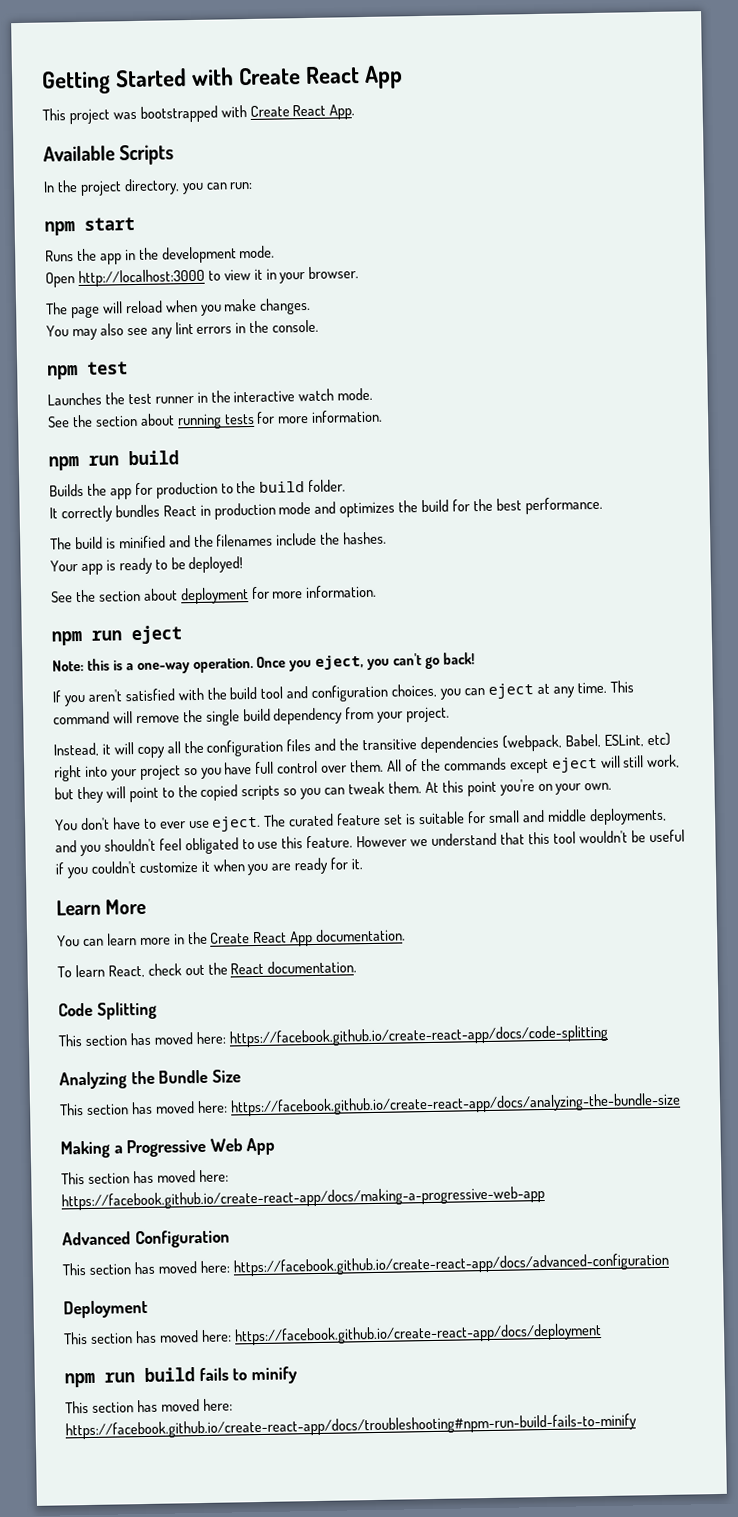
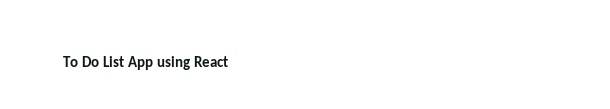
[41,65,404,95] [42,104,356,125] [43,144,175,166] [43,178,254,196] [44,217,135,236] [45,245,276,265] [45,266,360,288] [45,297,312,319] [46,319,320,341] [47,361,128,380] [47,387,374,406] [47,409,384,430] [48,450,179,471] [49,479,347,500] [49,496,603,523] [50,531,388,550] [50,556,244,576] [51,584,378,605] [51,625,182,646] [52,652,475,675] [52,680,634,707] [53,706,451,726] [53,732,671,759] [54,754,681,782] [54,779,613,804] [55,807,667,832] [55,829,685,857] [55,857,364,879] [56,898,147,916] [57,928,407,947] [57,960,358,978] [58,1001,157,1020] [58,1024,608,1048] [59,1069,241,1090] [59,1092,681,1117] [60,1137,276,1159] [61,1169,229,1185] [61,1186,545,1211] [62,1229,230,1249] [62,1252,669,1277] [63,1299,148,1319] [63,1323,602,1346] [64,1366,297,1388] [65,1398,233,1414] [65,1413,637,1440] Getting Started with Create React App // This project was bootstrapped with Create React App. // Available Scripts // In the project directory, you can run: // npm start // Runs the app in the development mode. // Open http://localhost:3000 to view it in your browser. // The page will reload when you make changes. // You may also see any lint errors in the console. // npm test // Launches the test runner in the interactive watch mode. // See the section about running tests for more information. // npm run build // Builds the app for production to the build folder. // It correctly bundles React in production mode and optimizes the build for the best performance. // The build is minified and the filenames include the hashes. // Your app is ready to be deployed! // See the section about deployment for more information. // npm run eject // Note: this is a one-way operation. Once you eject, you can't go back! // If you aren't satisfied with the build tool and configuration choices, you can eject at any time. This command will remove the single build dependency from your project. // Instead, it will copy all the configuration files and the transitive dependencies (webpack, Babel, ESLint, etc) right into your project so you have full control over them. All of the commands except eject will still work, but they will point to the copied scripts so you can tweak them. At this point you're on your own. // You don't have to ever use eject. The curated feature set is suitable for small and middle deployments, and you shouldn't feel obligated to use this feature. However we understand that this tool wouldn't be useful if you couldn't customize it when you are ready for it. // Learn More // You can learn more in the Create React App documentation. // To learn React, check out the React documentation. // Code Splitting // This section has moved here: https://facebook.github.io/create-react-app/docs/code-splitting // Analyzing the Bundle Size // This section has moved here: https://facebook.github.io/create-react-app/docs/analyzing-the-bundle-size // Making a Progressive Web App // This section has moved here: https://facebook.github.io/create-react-app/docs/making-a-progressive-web-app // Advanced Configuration // This section has moved here: https://facebook.github.io/create-react-app/docs/advanced-configuration // Deployment // This section has moved here: https://facebook.github.io/create-react-app/docs/deployment // npm run build fails to minify // This section has moved here: https://facebook.github.io/create-react-app/docs/troubleshooting#npm-run-build-fails-to-minify -> [63,56,228,70] To Do List App using React

